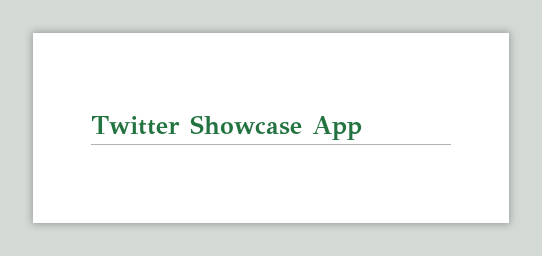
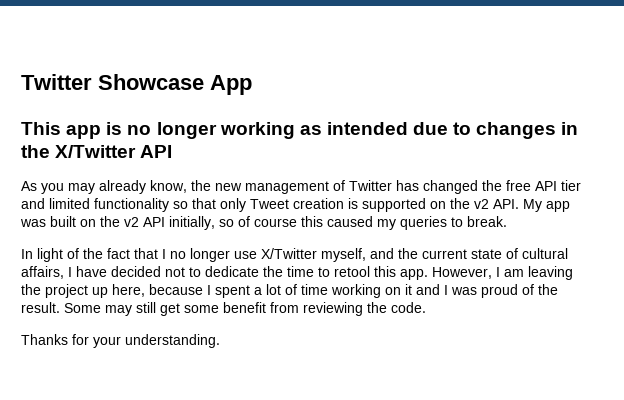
(362, 128) none -> [21,122,579,139] [21,145,173,158] [21,180,581,194] [21,198,570,212] [20,216,507,230] [21,248,568,262] [21,266,573,280] [21,284,558,298] [21,302,426,316] [21,334,220,348] // This app is no longer working as intended due to changes in the X/Twitter API // As you may already know, the new management of Twitter has changed the free API tier and limited functionality so that only Tweet creation is supported on the v2 API. My app was built on the v2 API initially, so of course this caused my queries to break. // In light of the fact that I no longer use X/Twitter myself, and the current state of cultural affairs, I have decided not to dedicate the time to retool this app. However, I am leaving the project up here, because I spent a lot of time working on it and I was proud of the result. Some may still get some benefit from reviewing the code. // Thanks for your understanding.

